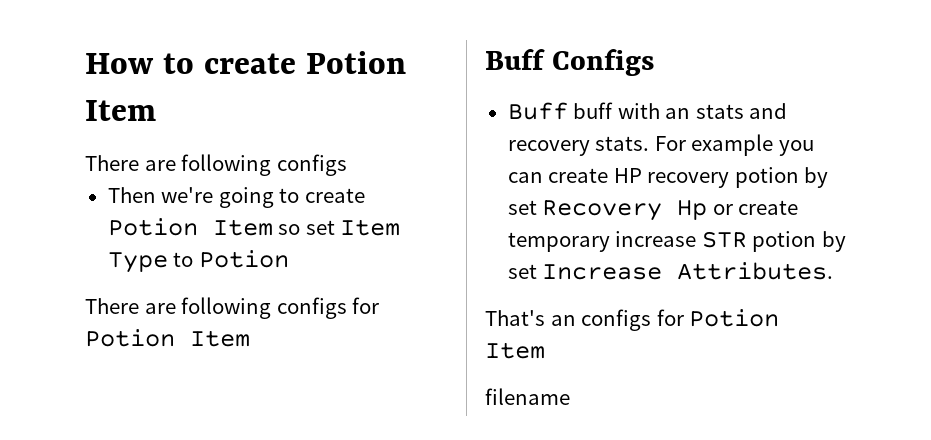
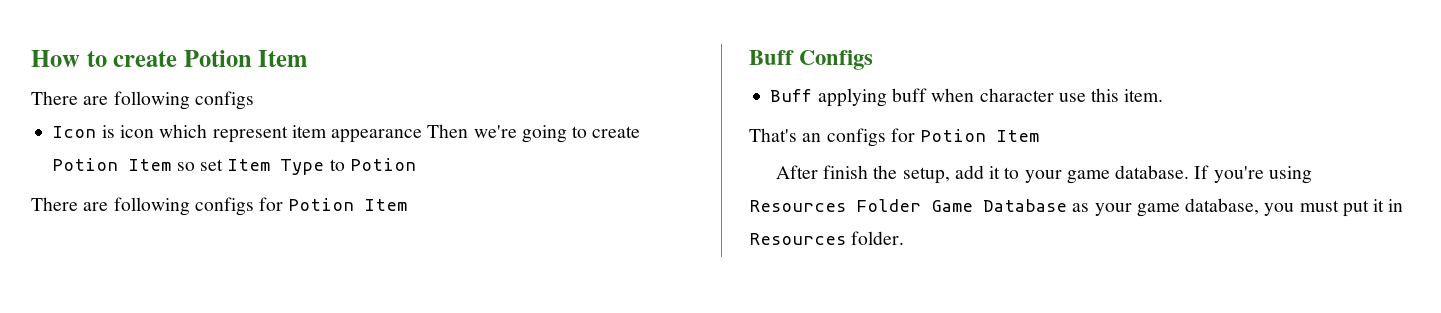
(347, 165) none -> [52,124,423,143] Icon is icon which represent item appearance
[573,102,788,119] [507,134,814,156] [507,167,829,188] [507,200,799,221] [507,231,846,252] [507,262,834,280] buff with an stats and recovery stats. For example you can create HP recovery potion by set Recovery Hp or create temporary increase STR potion by set Increase Attributes. -> [817,88,1164,107] applying buff when character use this item.
[485,388,570,405] filename -> [775,165,1312,184] [749,198,1404,217] [749,231,905,245] After finish the setup, add it to your game database. If you're using Resources Folder Game Database as your game database, you must put it in Resources folder.

